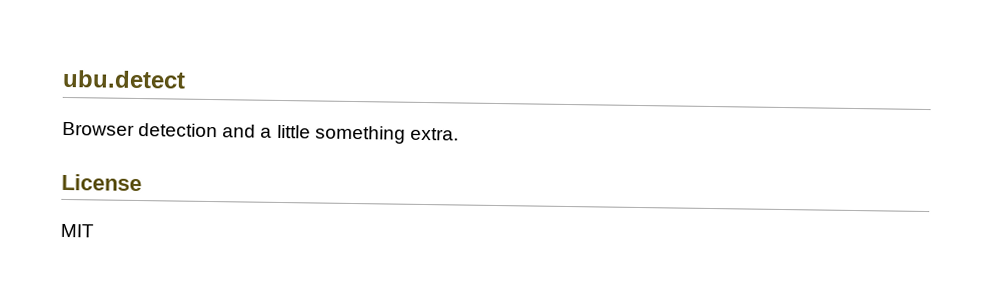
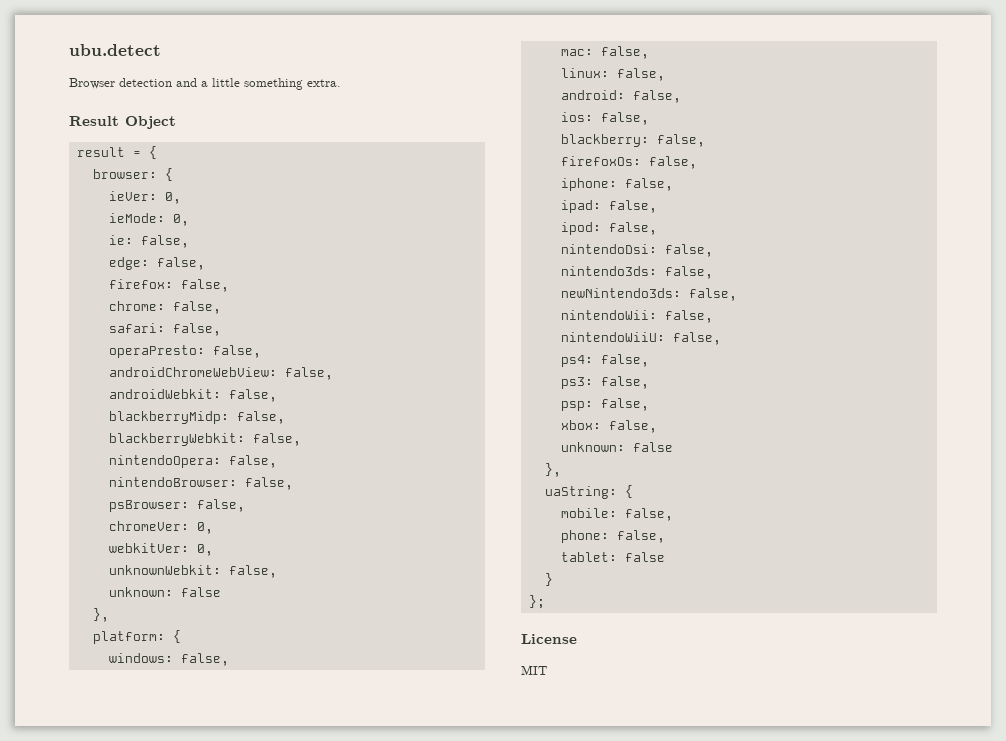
(459, 134) none -> [69,116,176,129] [76,146,157,159] [92,168,173,181] [108,191,181,204] [108,213,189,226] [108,235,189,248] [108,257,205,270] [108,279,229,292] [108,301,221,314] [108,323,221,336] [108,345,261,358] [108,367,333,380] [108,389,277,402] [108,411,285,424] [108,433,301,446] [108,455,277,468] [108,477,293,490] [108,499,245,512] [108,521,213,534] [108,543,213,556] [108,565,277,578] [108,587,221,597] [92,608,109,622] [92,630,181,644] [108,653,229,666] [560,46,649,59] [560,68,665,81] [560,90,681,103] [560,112,649,125] [560,134,705,147] [560,156,697,169] [560,178,673,191] [560,200,657,213] [560,222,657,235] [560,244,713,257] [560,266,713,279] [560,288,737,301] [560,310,713,323] [560,332,721,345] [560,354,649,367] [560,376,649,389] [560,398,649,411] [560,420,657,433] [560,442,673,452] [544,463,561,477] [544,485,633,499] [560,508,673,521] [560,530,665,543] [560,552,665,562] [544,573,553,586] [528,595,545,609] // Result Object // result = { // browser: { // ieVer: 0, // ieMode: 0, // ie: false, // edge: false, // firefox: false, // chrome: false, // safari: false, // operaPresto: false, // androidChromeWebView: false, // androidWebkit: false, // blackberryMidp: false, // blackberryWebkit: false, // nintendoOpera: false, // nintendoBrowser: false, // psBrowser: false, // chromeVer: 0, // webkitVer: 0, // unknownWebkit: false, // unknown: false // }, // platform: { // windows: false, // mac: false, // linux: false, // android: false, // ios: false, // blackberry: false, // firefoxOs: false, // iphone: false, // ipad: false, // ipod: false, // nintendoDsi: false, // nintendo3ds: false, // newNintendo3ds: false, // nintendoWii: false, // nintendoWiiU: false, // ps4: false, // ps3: false, // psp: false, // xbox: false, // unknown: false // }, // uaString: { // mobile: false, // phone: false, // tablet: false // } // };

